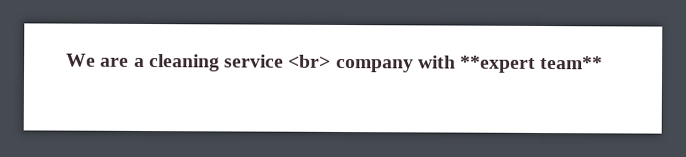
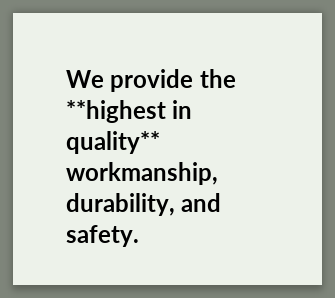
[100,54,604,73] are a cleaning service <br> company with **expert team** -> [110,69,236,92] [66,100,193,123] [66,131,160,154] [66,162,218,185] [66,193,222,216] [66,225,139,247] provide the **highest in quality** workmanship, durability, and safety.

